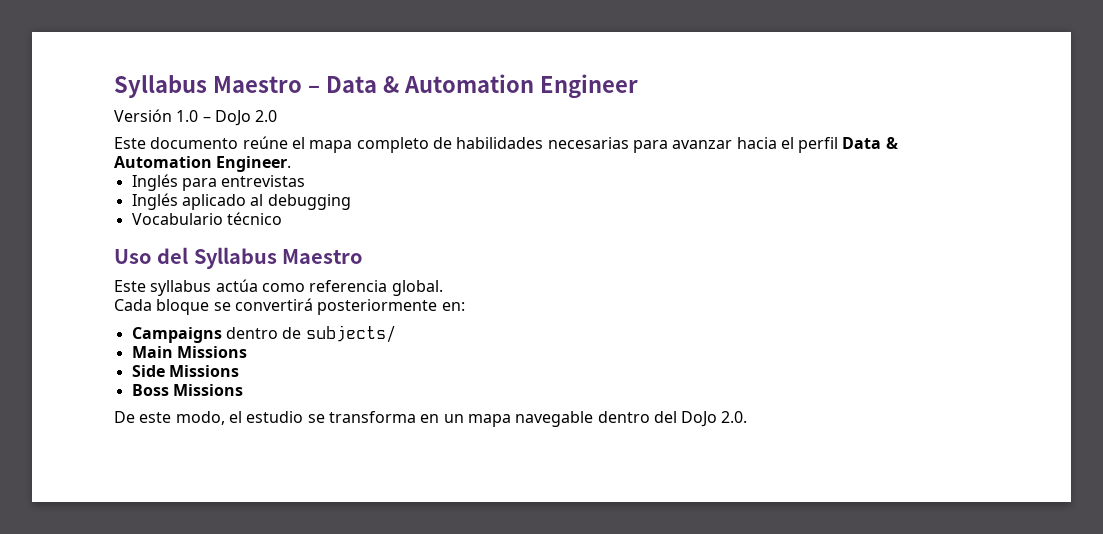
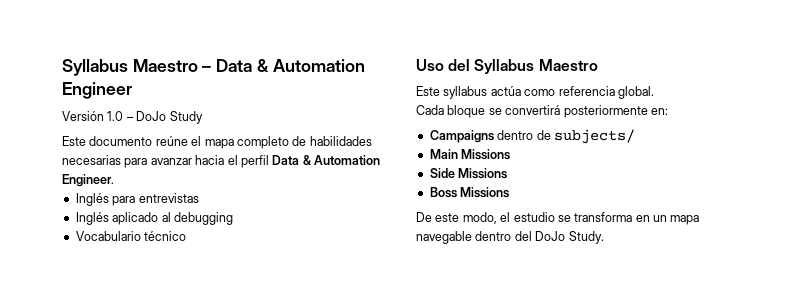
[255,110,278,122] 2.0 -> [169,111,203,124] Study
[721,411,748,423] 2.0. -> [568,231,604,244] Study.

